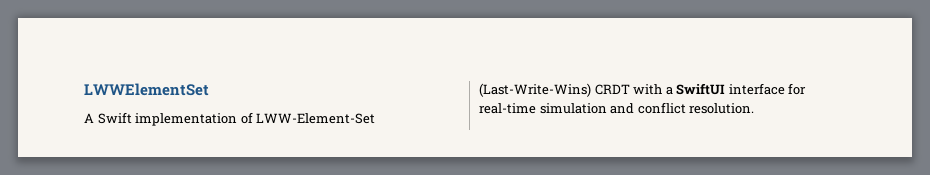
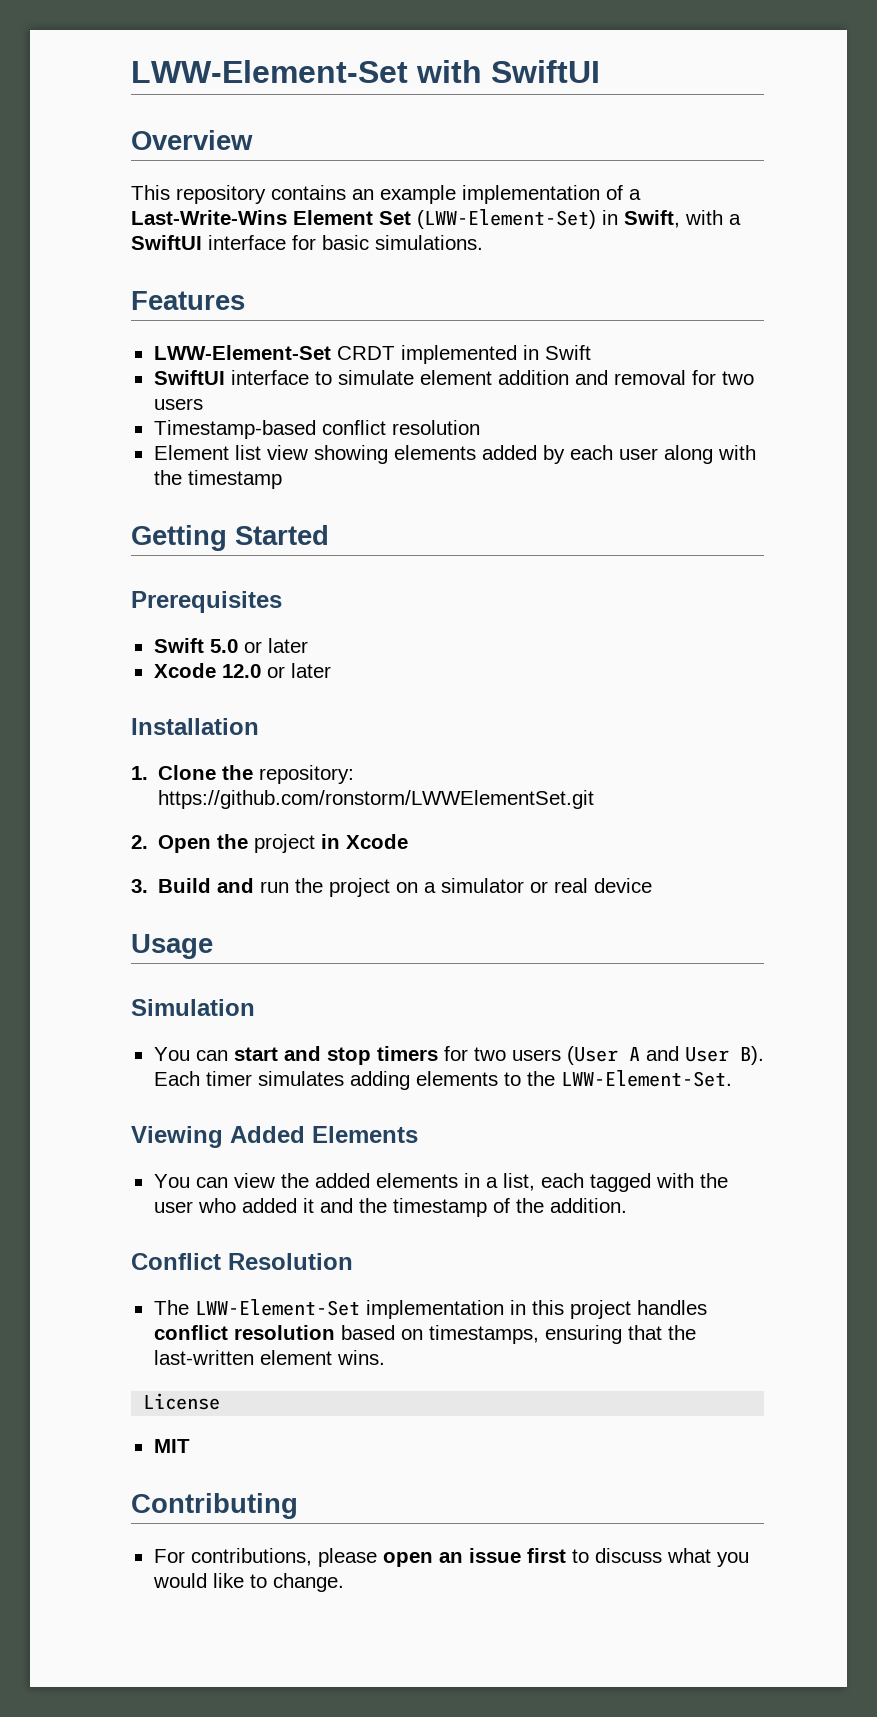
[84,83,209,96] [84,112,376,126] [479,83,630,97] LWWElementSet // A Swift implementation of LWW-Element-Set (Last-Write-Wins) CRDT -> [131,60,600,83] [131,130,253,150] [131,185,641,204] [131,209,680,229] LWW-Element-Set with SwiftUI // Overview // This repository contains an example implementation of a Last-Write-Wins Element Set (LWW-Element-Set) in Swift,
[479,102,755,114] real-time simulation and conflict resolution. -> [322,235,483,250] [131,291,245,310] [153,345,591,364] [153,370,754,385] [153,398,203,410] [153,420,480,439] [153,445,756,464] [153,470,282,489] [131,525,329,551] [131,591,282,613] [153,638,308,653] [153,663,331,678] [131,718,259,735] [131,765,355,784] [158,790,595,809] [131,834,409,853] [131,878,653,897] [131,934,213,959] [131,999,255,1016] [153,1046,764,1065] [153,1070,732,1090] [131,1126,418,1148] [153,1173,728,1192] [153,1198,627,1217] [131,1253,353,1270] [153,1299,707,1319] [153,1325,696,1344] [153,1350,385,1365] [143,1393,221,1410] [153,1439,190,1453] [131,1493,298,1519] [153,1548,749,1567] [152,1573,344,1592] basic simulations. // Features // LWW-Element-Set CRDT implemented in Swift // SwiftUI interface to simulate element addition and removal for two users // Timestamp-based conflict resolution // Element list view showing elements added by each user along with the timestamp // Getting Started // Prerequisites // Swift 5.0 or later // Xcode 12.0 or later // Installation // 1. Clone the repository: https://github.com/ronstorm/LWWElementSet.git // 2. Open the project in Xcode // 3. Build and run the project on a simulator or real device // Usage // Simulation // You can start and stop timers for two users (User A and User B). Each timer simulates adding elements to the LWW-Element-Set. // Viewing Added Elements // You can view the added elements in a list, each tagged with the user who added it and the timestamp of the addition. // Conflict Resolution // The LWW-Element-Set implementation in this project handles conflict resolution based on timestamps, ensuring that the last-written element wins. // License // MIT // Contributing // For contributions, please open an issue first to discuss what you would like to change.

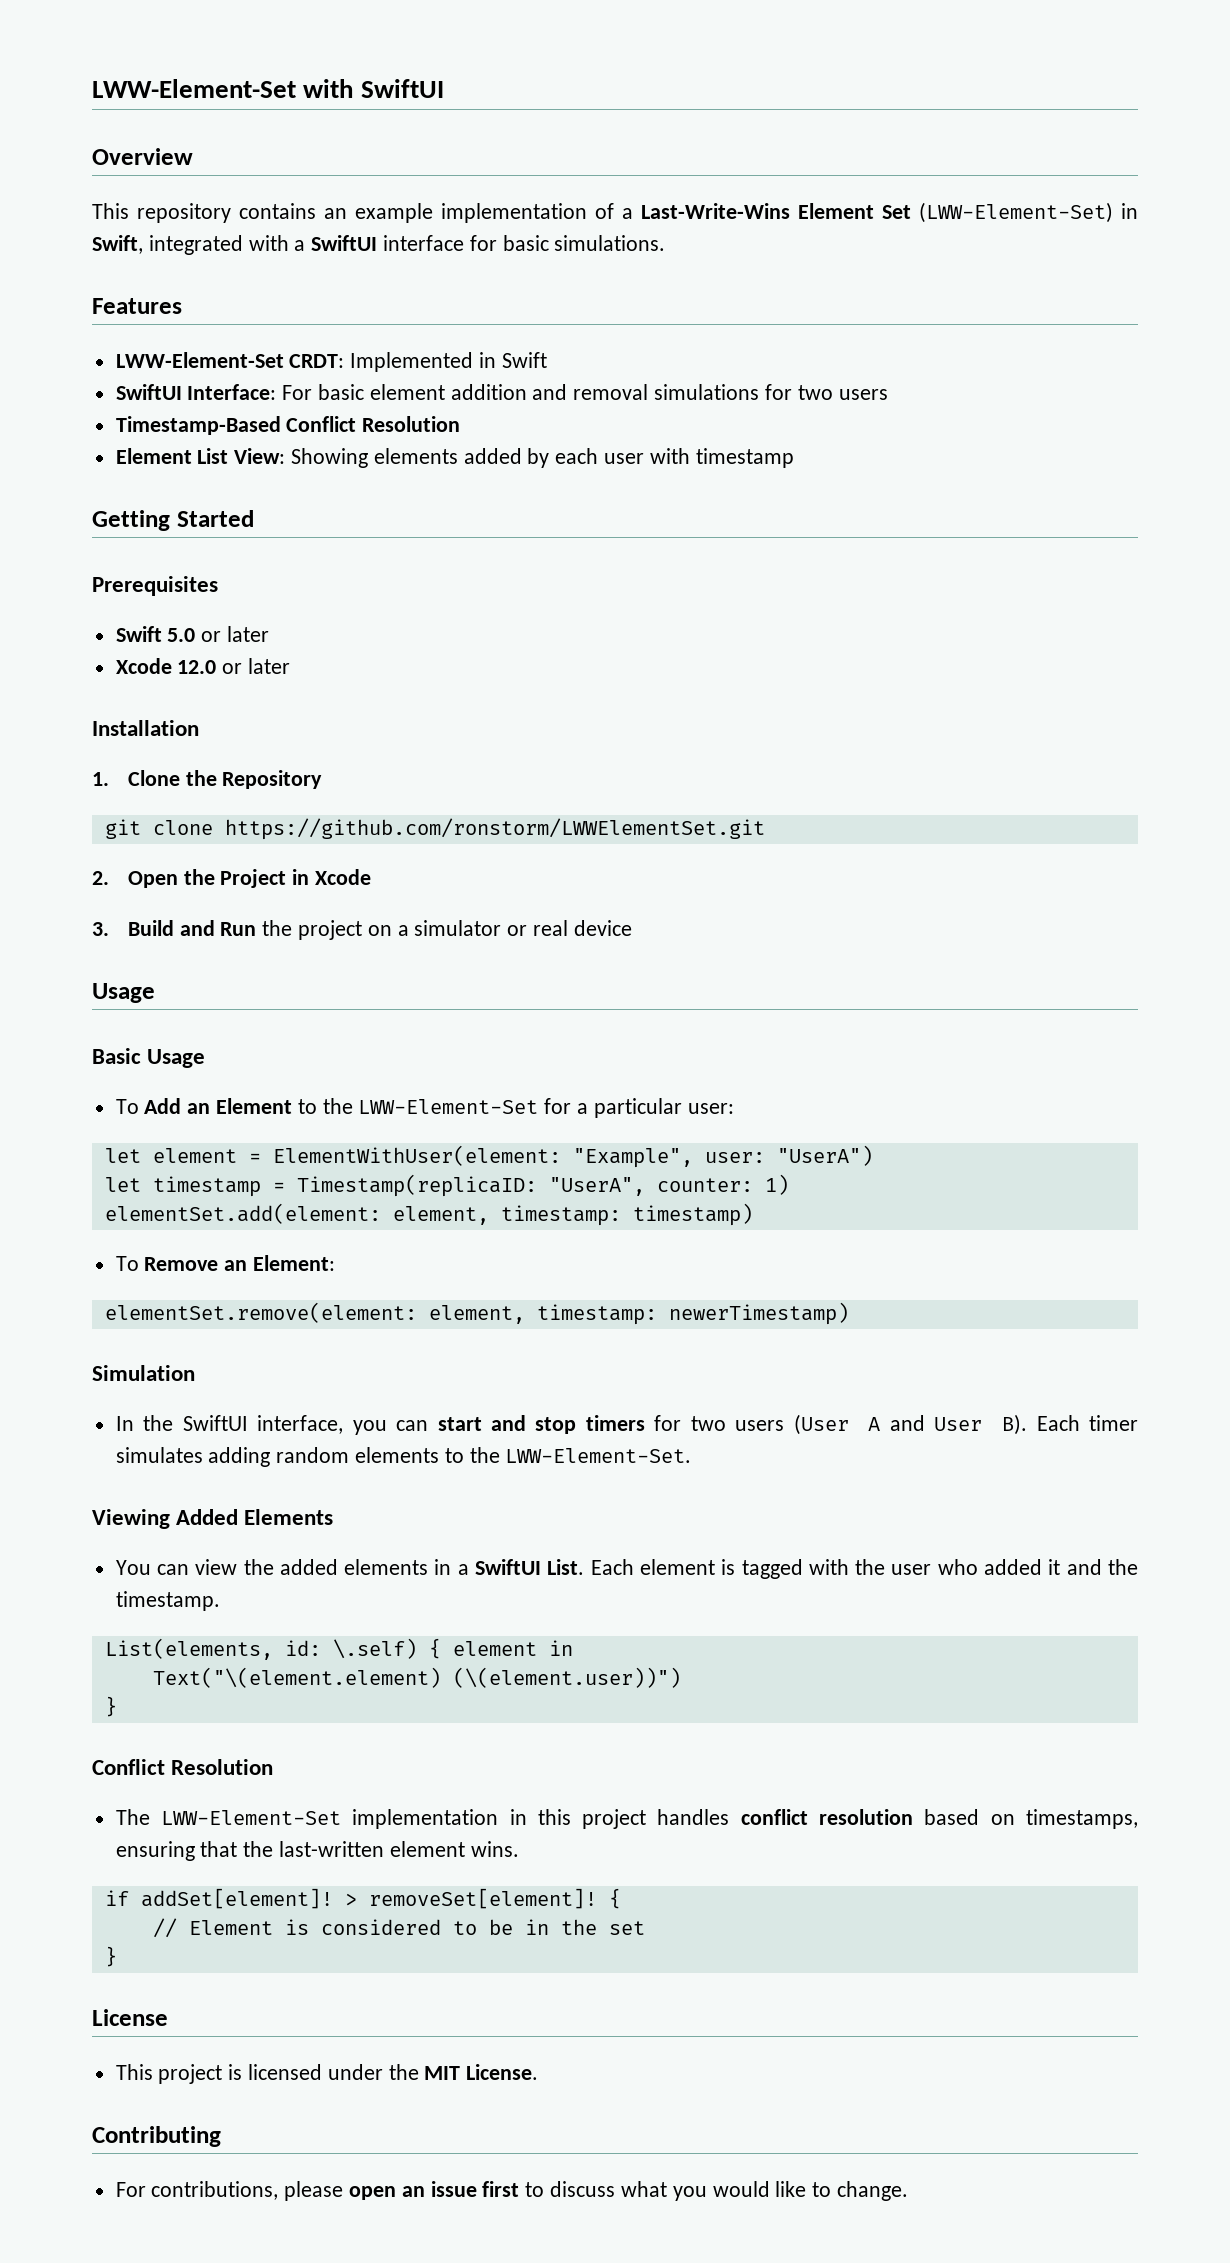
(680, 219) none -> [148,235,243,255] integrated
[336,345,517,364] CRDT implemented -> [289,352,474,372] CRDT: Implemented
[230,370,414,385] interface to simulate -> [187,384,365,400] Interface: For basic
(686, 377) none -> [654,384,760,400] simulations
[153,420,480,439] [153,445,388,464] Timestamp-based conflict resolution // Element list view showing -> [115,416,461,435] [115,448,369,468] Timestamp-Based Conflict Resolution // Element List View: Showing
[663,445,756,464] [153,470,182,485] along with the -> [649,448,690,464] with
[259,765,355,784] repository: -> [222,770,323,789] [104,819,213,839] Repository // git clone
[254,834,316,853] project -> [220,869,287,888] Project
[260,881,290,893] run -> [220,922,257,936] Run
[131,999,255,1016] [153,1047,190,1061] Simulation // You -> [92,1048,206,1068] [115,1098,734,1118] [104,1145,873,1168] [104,1174,789,1197] [104,1203,753,1226] [115,1255,336,1271] [104,1302,849,1325] [92,1365,195,1381] [115,1415,387,1435] Basic Usage // To Add an Element to the LWW-Element-Set for a particular user: // let element = ElementWithUser(element: "Example", user: "UserA") // let timestamp = Timestamp(replicaID: "UserA", counter: 1) // elementSet.add(element: element, timestamp: timestamp) // To Remove an Element: // elementSet.remove(element: element, timestamp: newerTimestamp) // Simulation // In the SwiftUI interface, you
(410, 1080) none -> [276,1447,350,1463] random
[502,1173,584,1191] list, each -> [475,1559,736,1575] SwiftUI List. Each element is
[392,1198,627,1217] timestamp of the addition. -> [115,1591,220,1611] [104,1638,573,1660] [152,1667,681,1688] [104,1696,117,1717] timestamp. // List(elements, id: \.self) { element in // Text("\(element.element) (\(element.user))") // }
[143,1393,221,1410] License // -> [104,1888,621,1909] [152,1918,645,1938] [104,1946,117,1967] [92,2009,168,2026] [115,2064,419,2084] if addSet[element]! > removeSet[element]! { // // Element is considered to be in the set // } // License // This project is licensed under the
(190, 1446) none -> [466,2064,539,2080] License.

